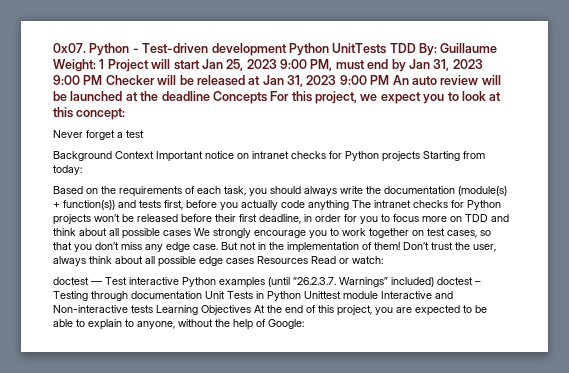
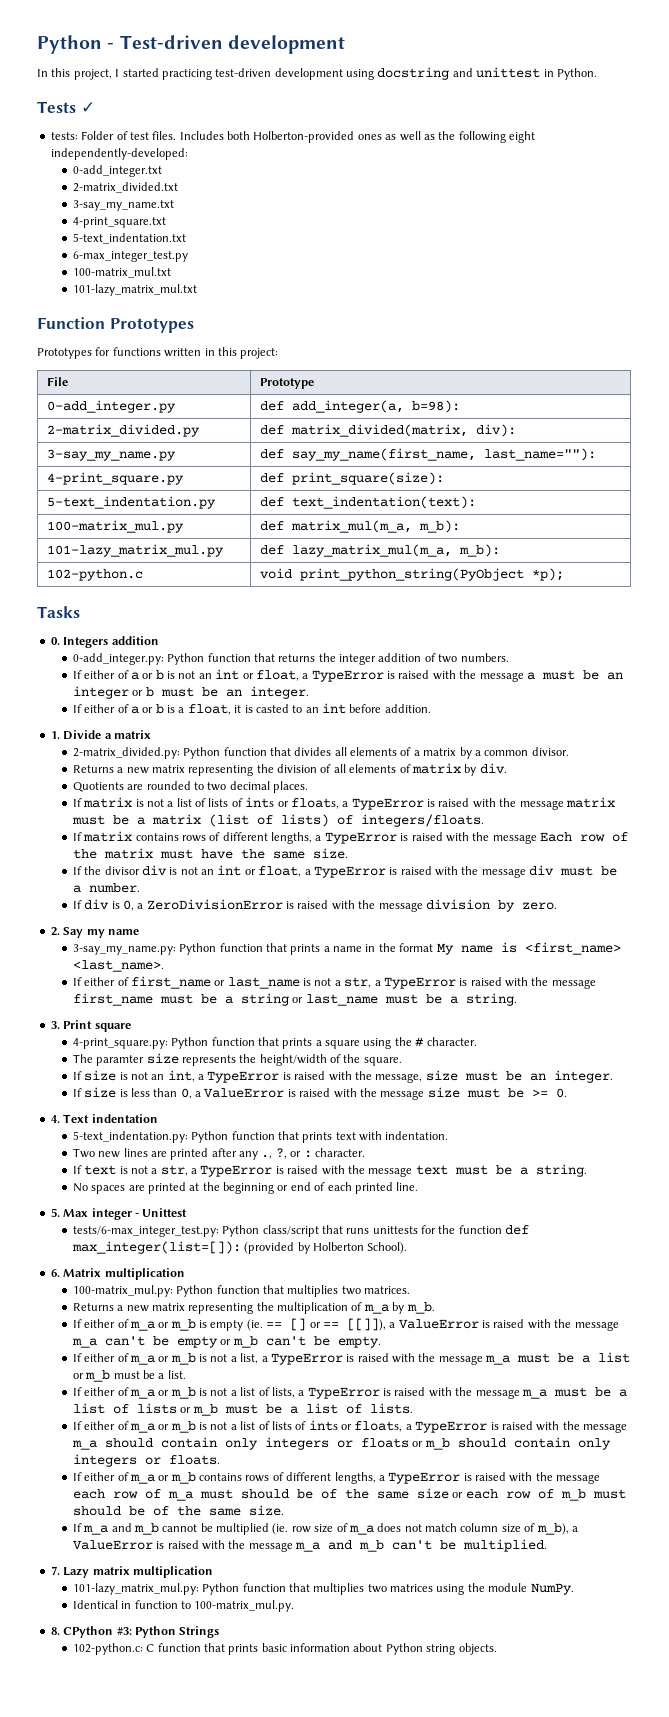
[53,43,86,53] 0x07. -> (37, 44) none
[288,43,498,56] [53,59,483,72] [53,75,501,87] [53,91,502,104] [53,107,126,120] [53,130,144,140] [53,151,485,162] [53,165,82,175] [53,186,507,197] [53,200,501,210] [53,214,509,225] [53,228,491,239] [53,242,496,253] [53,256,383,267] [53,277,481,288] [53,291,453,301] [53,305,487,316] [53,319,304,330] Python UnitTests TDD By: Guillaume Weight: 1 Project will start Jan 25, 2023 9:00 PM, must end by Jan 31, 2023 9:00 PM Checker will be released at Jan 31, 2023 9:00 PM An auto review will be launched at the deadline Concepts For this project, we expect you to look at this concept: // Never forget a test // Background Context Important notice on intranet checks for Python projects Starting from today: // Based on the requirements of each task, you should always write the documentation (module(s) + function(s)) and tests first, before you actually code anything The intranet checks for Python projects won’t be released before their first deadline, in order for you to focus more on TDD and think about all possible cases We strongly encourage you to work together on test cases, so that you don’t miss any edge case. But not in the implementation of them! Don’t trust the user, always think about all possible edge cases Resources Read or watch: // doctest — Test interactive Python examples (until “26.2.3.7. Warnings” included) doctest – Testing through documentation Unit Tests in Python Unittest module Interactive and Non-interactive tests Learning Objectives At the end of this project, you are expected to be able to explain to anyone, without the help of Google: -> [37,67,597,80] [37,101,95,113] [50,131,535,143] [50,148,188,160] [72,165,162,177] [72,182,178,193] [72,200,174,211] [72,217,166,228] [72,233,186,244] [72,251,188,262] [72,267,171,278] [72,284,197,296] [37,317,194,333] [37,347,279,359] [46,377,68,386] [259,378,314,389] [46,400,176,413] [259,400,460,413] [46,424,200,437] [259,424,516,437] [46,449,176,461] [259,448,596,461] [46,472,184,485] [259,472,444,485] [46,496,216,509] [259,496,476,509] [46,520,184,533] [259,520,460,533] [46,544,224,557] [259,544,500,557] [46,569,143,581] [259,568,564,581] [37,606,80,618] [50,636,159,648] [72,653,509,665] [72,669,623,682] [72,686,309,699] [72,703,431,715] [50,730,151,740] [72,747,569,759] [72,763,507,776] [72,781,309,793] [72,797,615,810] [71,814,484,827] [72,831,629,844] [72,848,348,859] [72,865,618,878] [72,883,140,893] [72,899,557,912] [50,927,139,938] [72,942,621,955] [72,960,164,972] [72,976,596,989] [72,993,517,1006] [50,1020,131,1032] [72,1037,477,1049] [72,1053,402,1066] [72,1070,613,1083] [72,1087,567,1100] [50,1114,158,1123] [72,1131,449,1143] [72,1148,365,1160] [72,1164,587,1177] [72,1182,419,1194] [50,1208,188,1220] [72,1225,530,1237] [71,1241,408,1254] [50,1268,185,1280] [72,1285,411,1297] [72,1302,435,1314] [72,1318,619,1331] [71,1336,381,1348] [72,1352,631,1365] [72,1370,186,1382] [72,1387,627,1399] [72,1403,413,1416] [72,1420,628,1433] [71,1437,611,1450] [72,1454,220,1467] [72,1472,601,1484] [72,1488,626,1501] [72,1505,284,1516] [72,1523,578,1535] [72,1539,548,1552] [50,1566,213,1578] [72,1583,574,1595] [72,1600,295,1612] [50,1626,220,1638] [72,1643,497,1655] // In this project, I started practicing test-driven development using docstring and unittest in Python. // Tests ✓ // tests: Folder of test files. Includes both Holberton-provided ones as well as the following eight independently-developed: // 0-add_integer.txt // 2-matrix_divided.txt // 3-say_my_name.txt // 4-print_square.txt // 5-text_indentation.txt // 6-max_integer_test.py // 100-matrix_mul.txt // 101-lazy_matrix_mul.txt // Function Prototypes // Prototypes for functions written in this project: // File | Prototype // 0-add_integer.py | def add_integer(a, b=98): // 2-matrix_divided.py | def matrix_divided(matrix, div): // 3-say_my_name.py | def say_my_name(first_name, last_name=""): // 4-print_square.py | def print_square(size): // 5-text_indentation.py | def text_indentation(text): // 100-matrix_mul.py | def matrix_mul(m_a, m_b): // 101-lazy_matrix_mul.py | def lazy_matrix_mul(m_a, m_b): // 102-python.c | void print_python_string(PyObject *p); // Tasks // 0. Integers addition // 0-add_integer.py: Python function that returns the integer addition of two numbers. // If either of a or b is not an int or float, a TypeError is raised with the message a must be an integer or b must be an integer. // If either of a or b is a float, it is casted to an int before addition. // 1. Divide a matrix // 2-matrix_divided.py: Python function that divides all elements of a matrix by a common divisor. // Returns a new matrix representing the division of all elements of matrix by div. // Quotients are rounded to two decimal places. // If matrix is not a list of lists of ints or floats, a TypeError is raised with the message matrix must be a matrix (list of lists) of integers/floats. // If matrix contains rows of different lengths, a TypeError is raised with the message Each row of the matrix must have the same size. // If the divisor div is not an int or float, a TypeError is raised with the message div must be a number. // If div is 0, a ZeroDivisionError is raised with the message division by zero. // 2. Say my name // 3-say_my_name.py: Python function that prints a name in the format My name is <first_name> <last_name>. // If either of first_name or last_name is not a str, a TypeError is raised with the message first_name must be a string or last_name must be a string. // 3. Print square // 4-print_square.py: Python function that prints a square using the # character. // The paramter size represents the height/width of the square. // If size is not an int, a TypeError is raised with the message, size must be an integer. // If size is less than 0, a ValueError is raised with the message size must be >= 0. // 4. Text indentation // 5-text_indentation.py: Python function that prints text with indentation. // Two new lines are printed after any ., ?, or : character. // If text is not a str, a TypeError is raised with the message text must be a string. // No spaces are printed at the beginning or end of each printed line. // 5. Max integer - Unittest // tests/6-max_integer_test.py: Python class/script that runs unittests for the function def max_integer(list=[]): (provided by Holberton School). // 6. Matrix multiplication // 100-matrix_mul.py: Python function that multiplies two matrices. // Returns a new matrix representing the multiplication of m_a by m_b. // If either of m_a or m_b is empty (ie. == [] or == [[]]), a ValueError is raised with the message m_a can't be empty or m_b can't be empty. // If either of m_a or m_b is not a list, a TypeError is raised with the message m_a must be a list or m_b must be a list. // If either of m_a or m_b is not a list of lists, a TypeError is raised with the message m_a must be a list of lists or m_b must be a list of lists. // If either of m_a or m_b is not a list of lists of ints or floats, a TypeError is raised with the message m_a should contain only integers or floats or m_b should contain only integers or floats. // If either of m_a or m_b contains rows of different lengths, a TypeError is raised with the message each row of m_a must should be of the same size or each row of m_b must should be of the same size. // If m_a and m_b cannot be multiplied (ie. row size of m_a does not match column size of m_b), a ValueError is raised with the message m_a and m_b can't be multiplied. // 7. Lazy matrix multiplication // 101-lazy_matrix_mul.py: Python function that multiplies two matrices using the module NumPy. // Identical in function to 100-matrix_mul.py. // 8. CPython #3: Python Strings // 102-python.c: C function that prints basic information about Python string objects.

